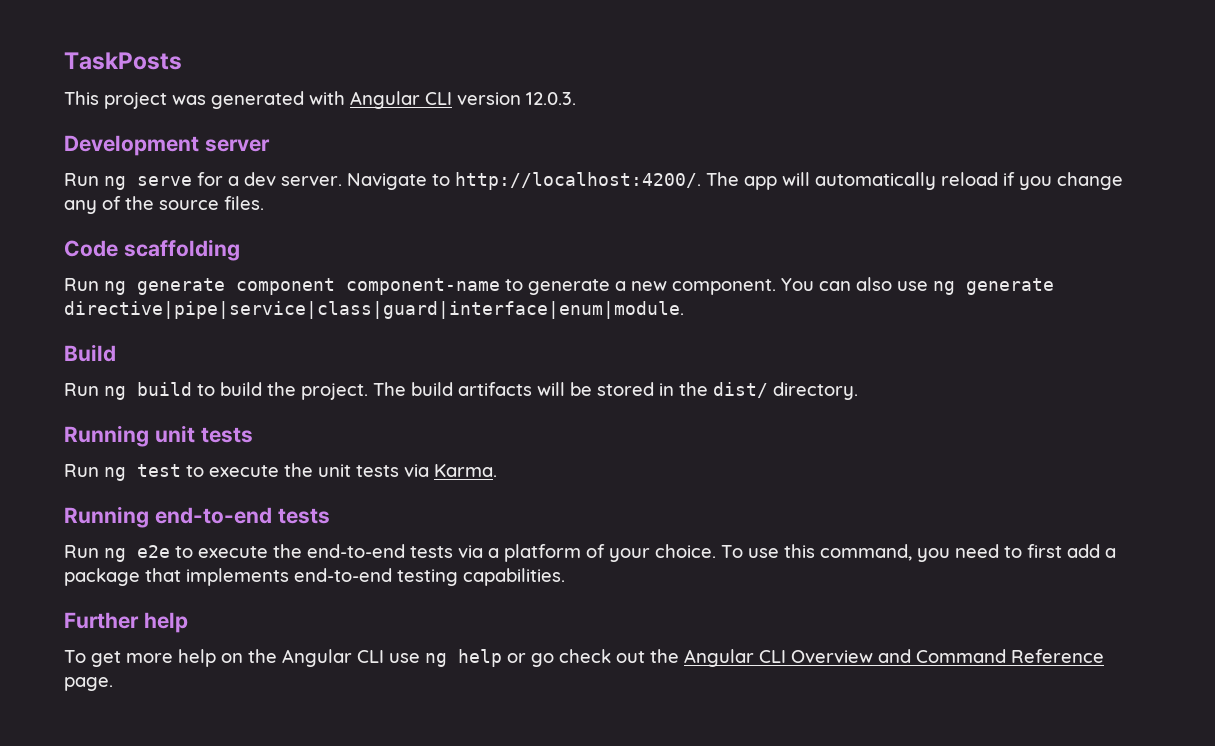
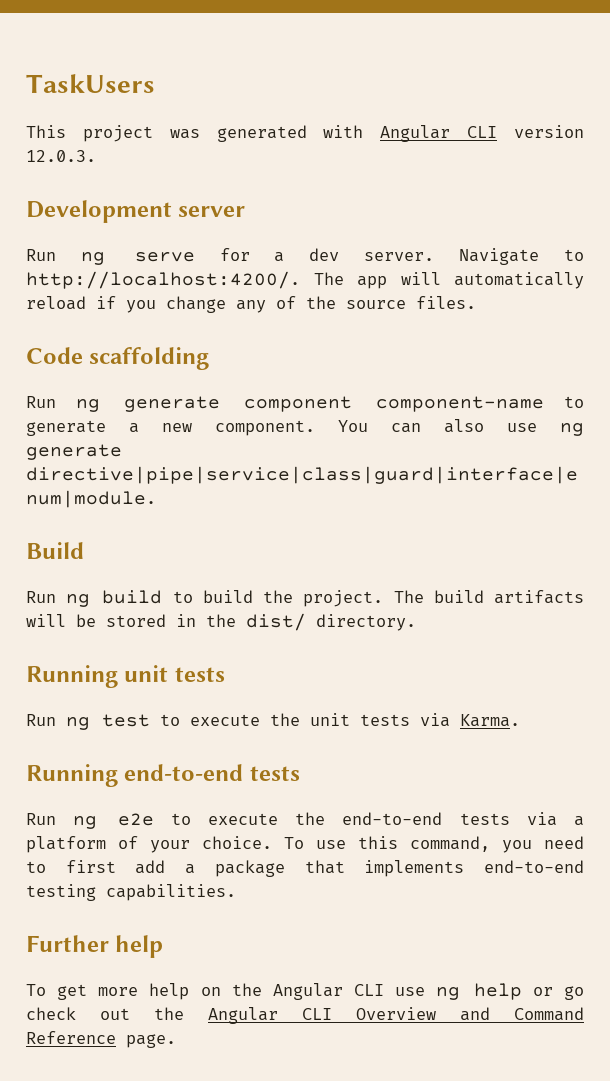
[64,52,182,70] TaskPosts -> [26,74,155,93] TaskUsers

